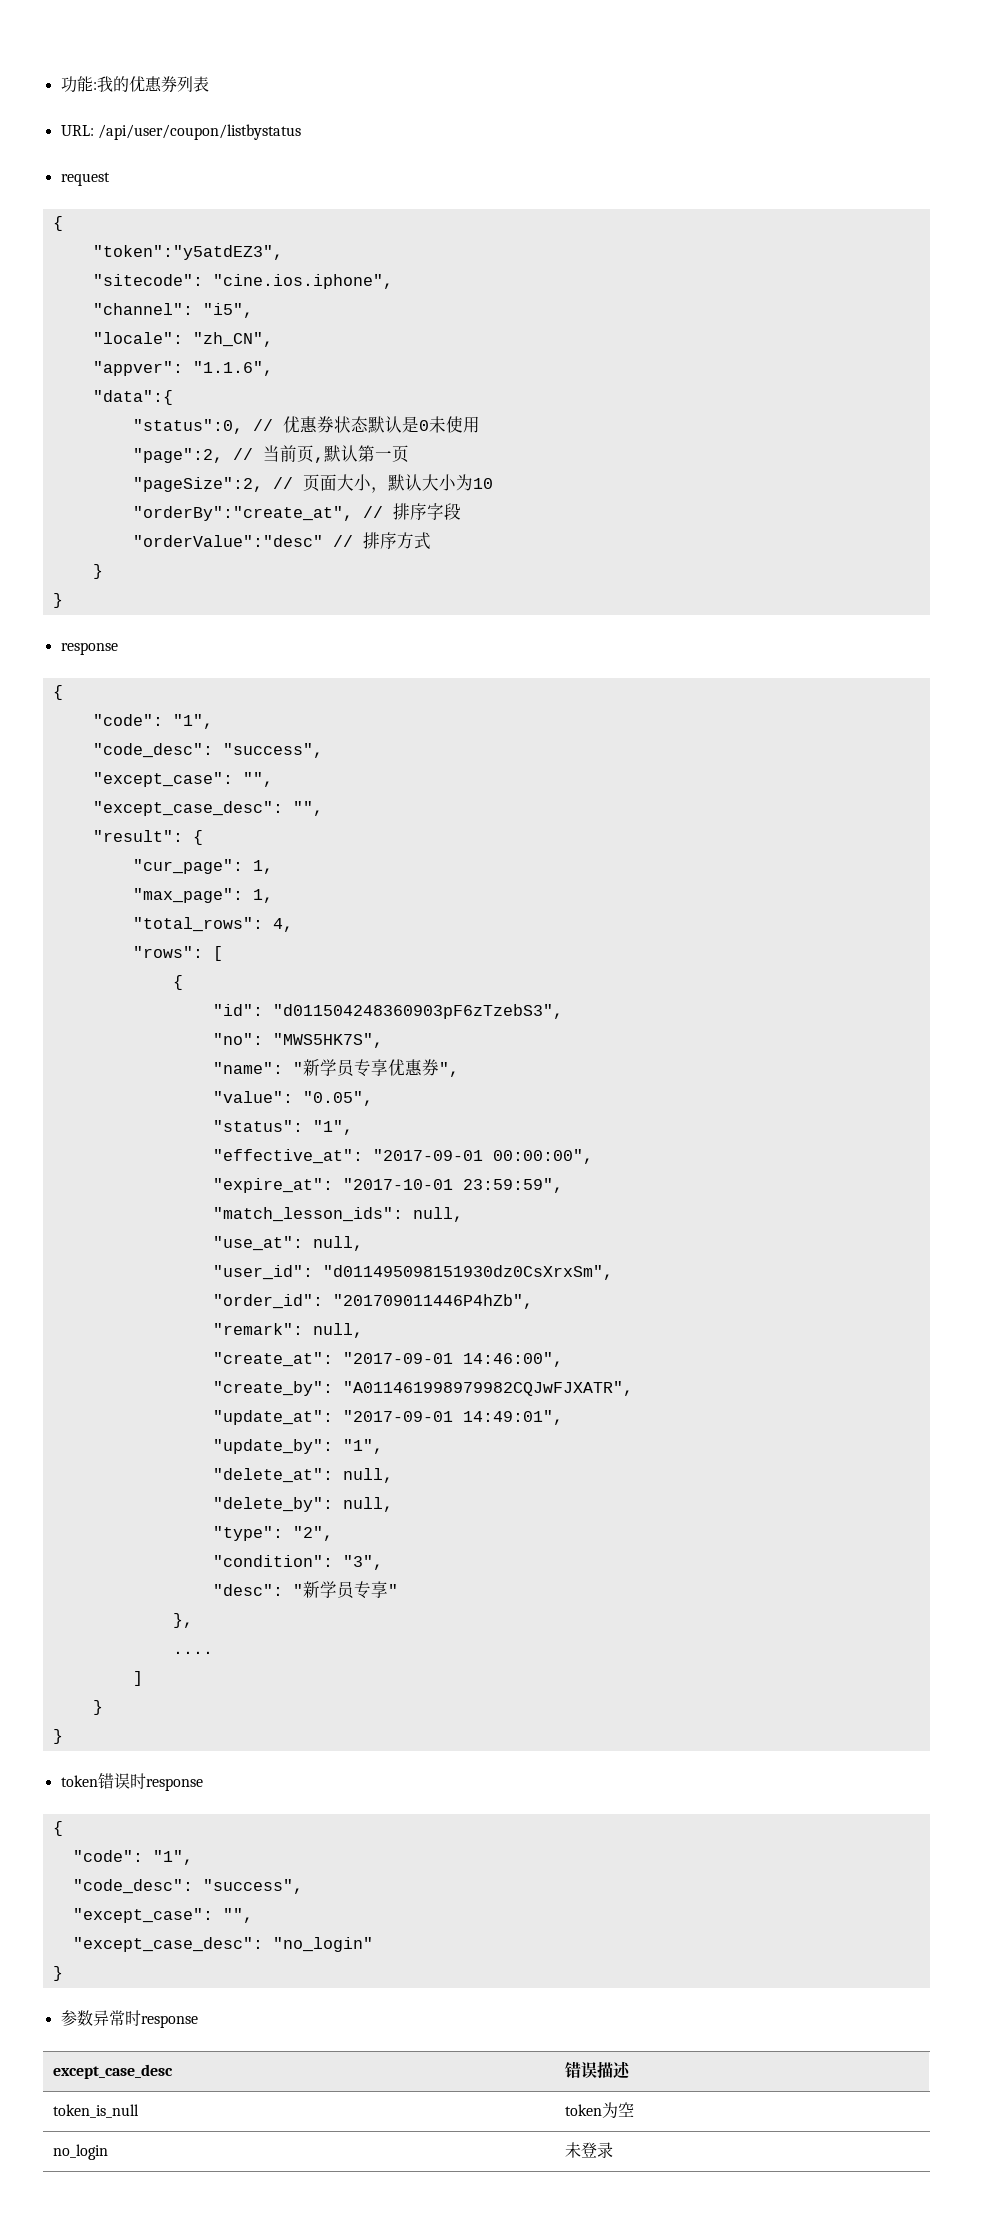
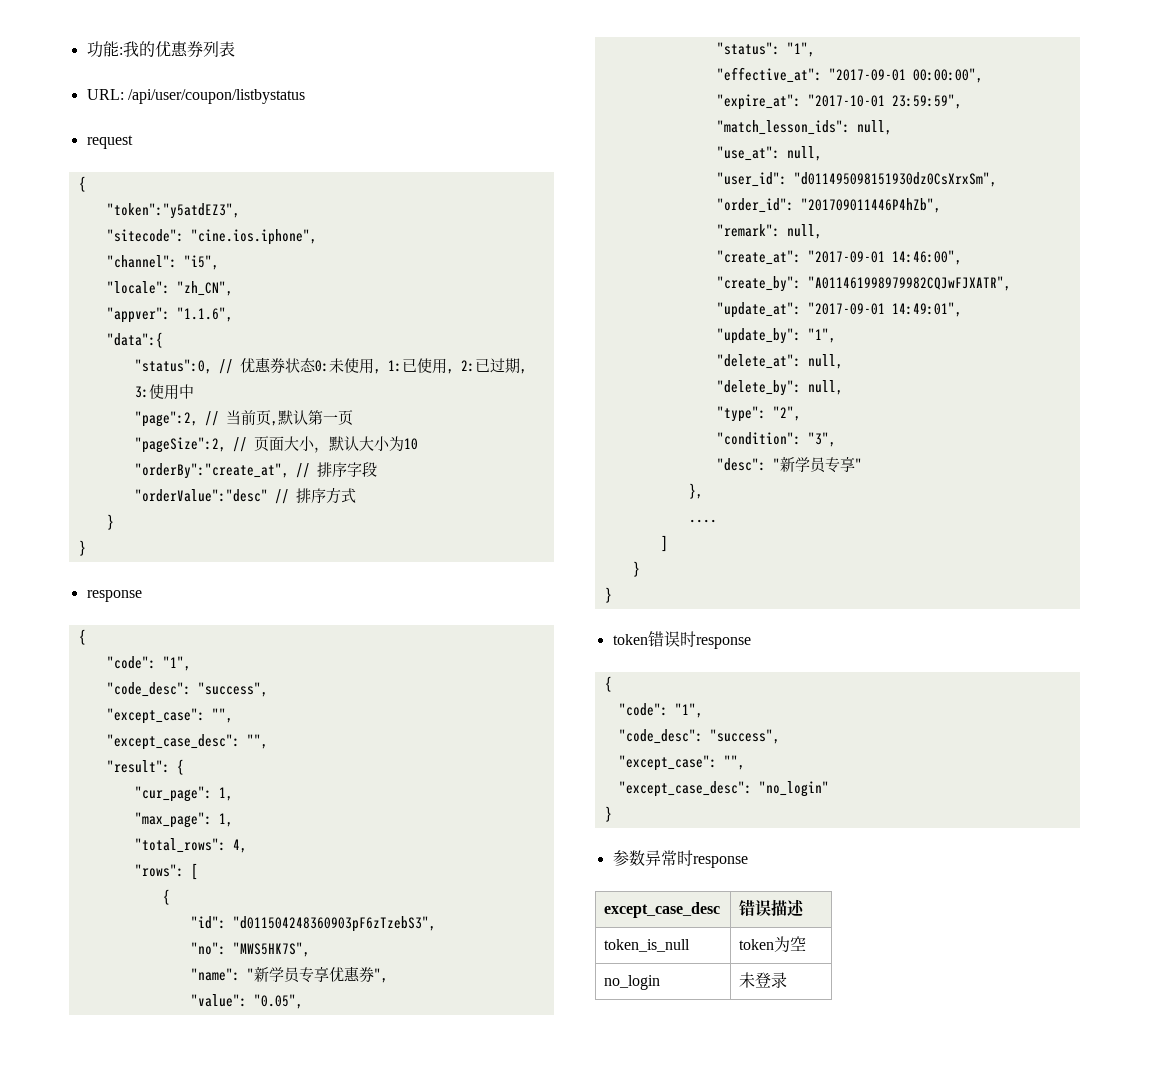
[367,416,429,433] 默认是0 -> [314,360,329,372] 0:
(480, 424) none -> [373,358,527,374] [134,384,194,400] , 1:已使用, 2:已过期, 3:使用中

